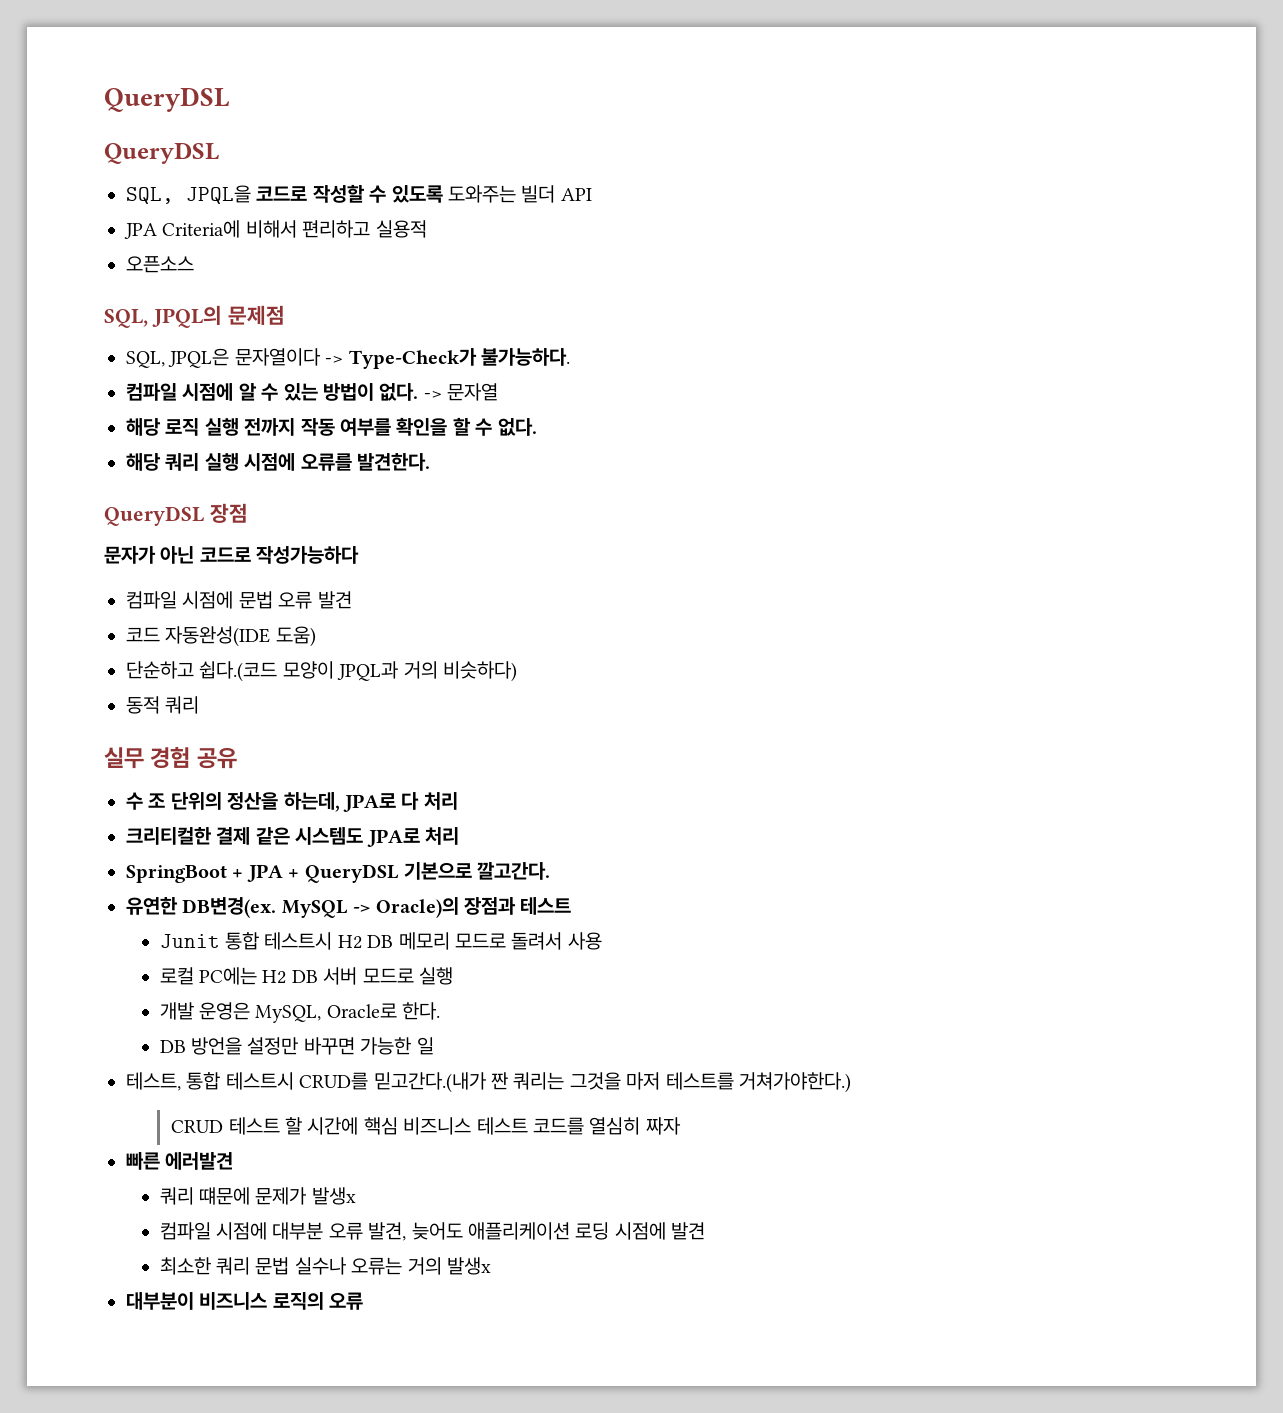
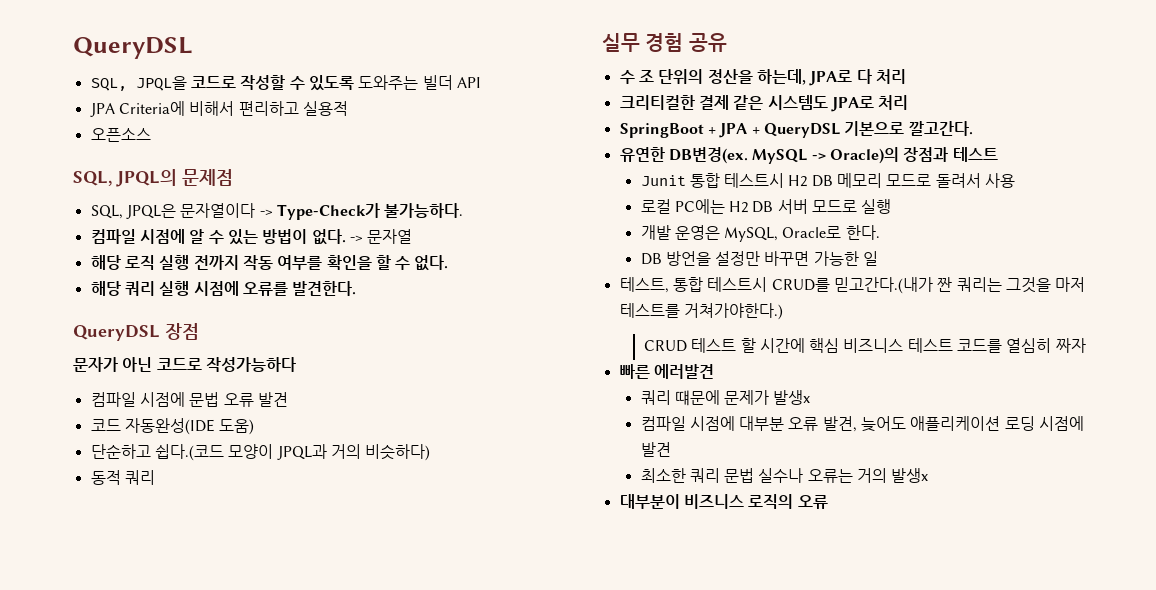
[104,87,230,112] [104,142,219,164] QueryDSL // QueryDSL -> [73,37,193,59] QueryDSL

